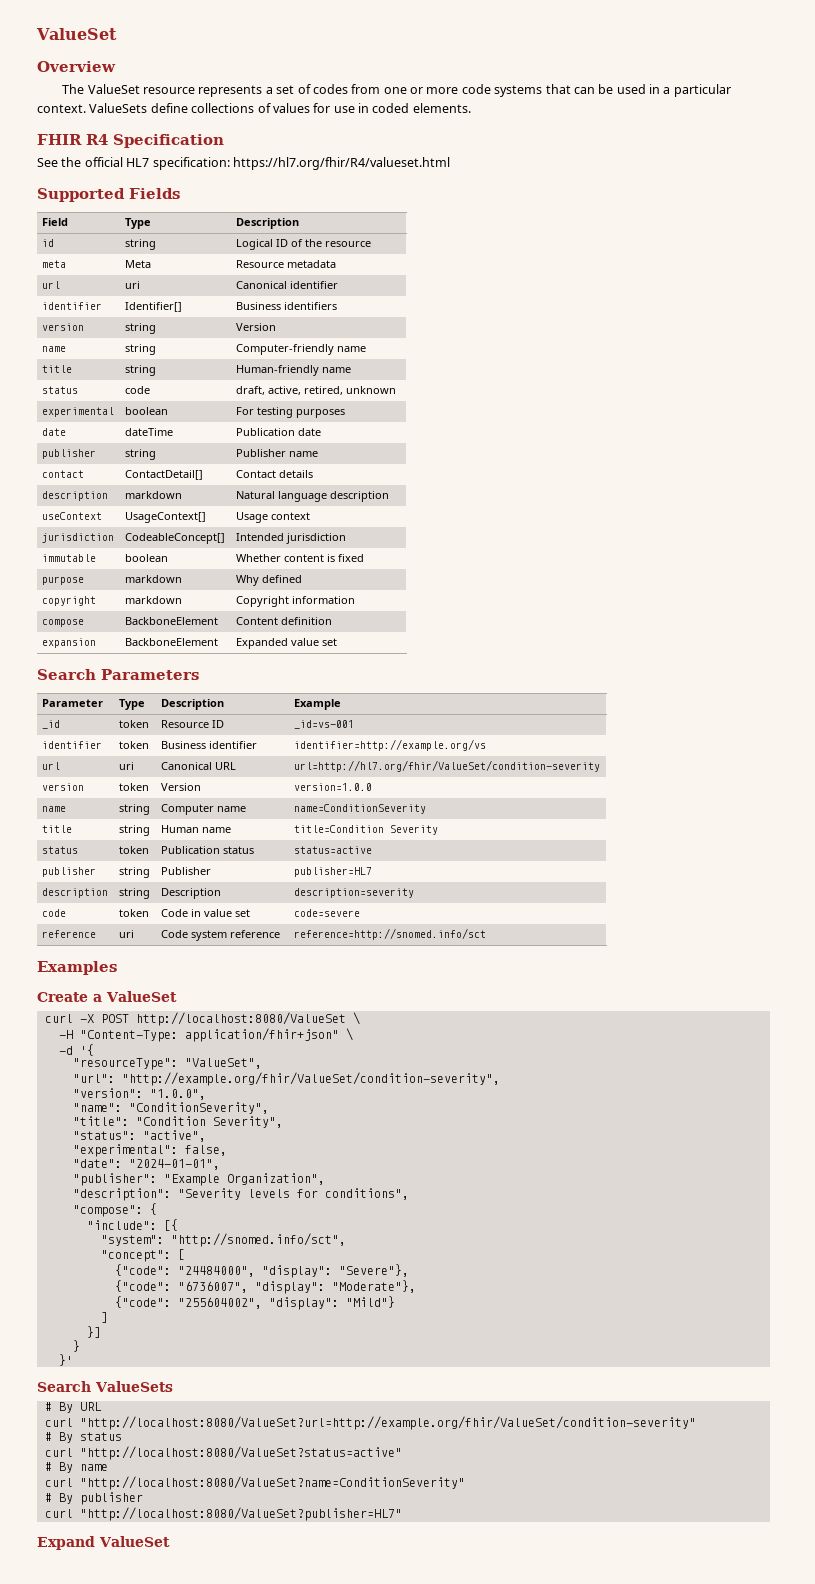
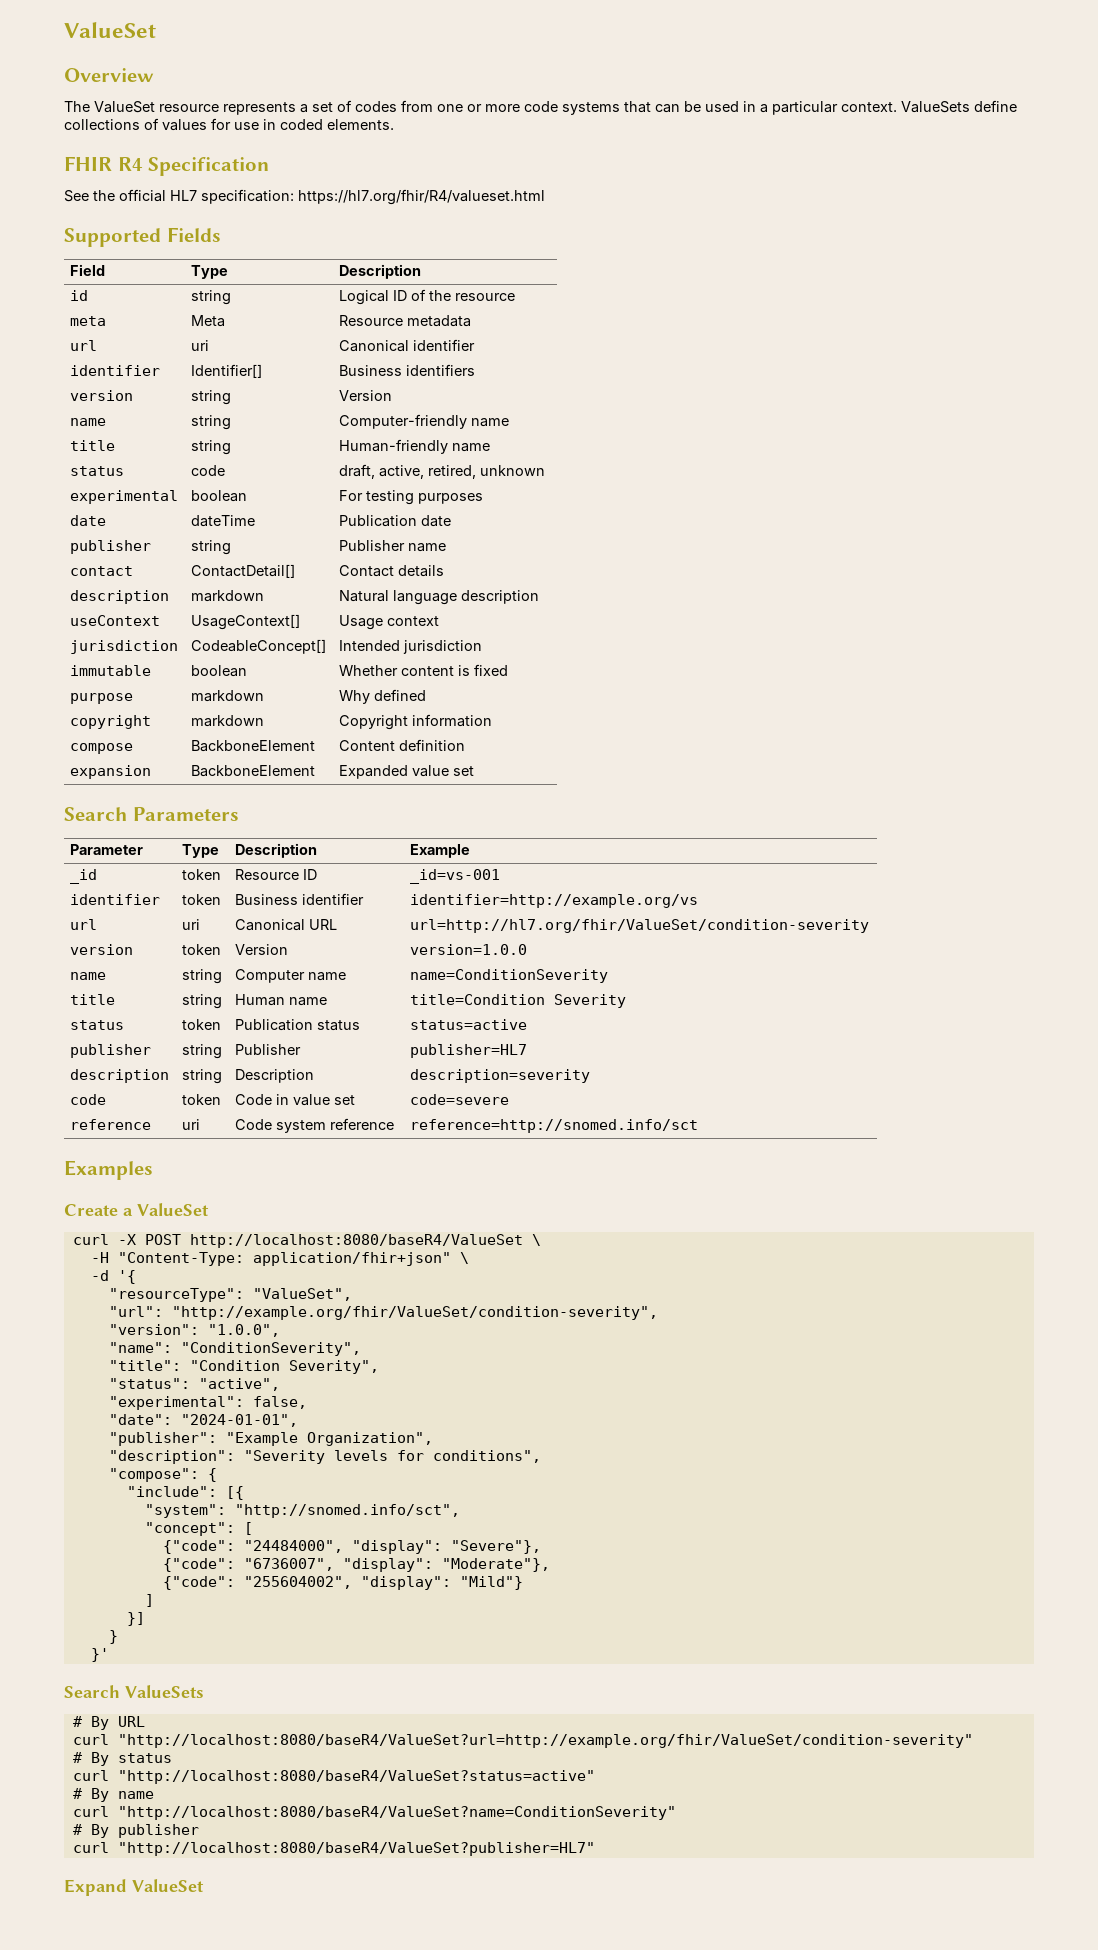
[135,1012,346,1026] http://localhost:8080/ValueSet -> [189,1234,523,1248] http://localhost:8080/baseR4/ValueSet
[79,1416,696,1430] "http://localhost:8080/ValueSet?url=http://example.org/fhir/ValueSet/condition-severity" -> [117,1734,973,1748] "http://localhost:8080/baseR4/ValueSet?url=http://example.org/fhir/ValueSet/condition-severity"
[79,1446,402,1460] "http://localhost:8080/ValueSet?status=active" -> [117,1770,595,1784] "http://localhost:8080/baseR4/ValueSet?status=active"
[79,1476,465,1490] "http://localhost:8080/ValueSet?name=ConditionSeverity" -> [117,1806,676,1820] "http://localhost:8080/baseR4/ValueSet?name=ConditionSeverity"
[79,1507,402,1521] "http://localhost:8080/ValueSet?publisher=HL7" -> [117,1842,595,1856] "http://localhost:8080/baseR4/ValueSet?publisher=HL7"

